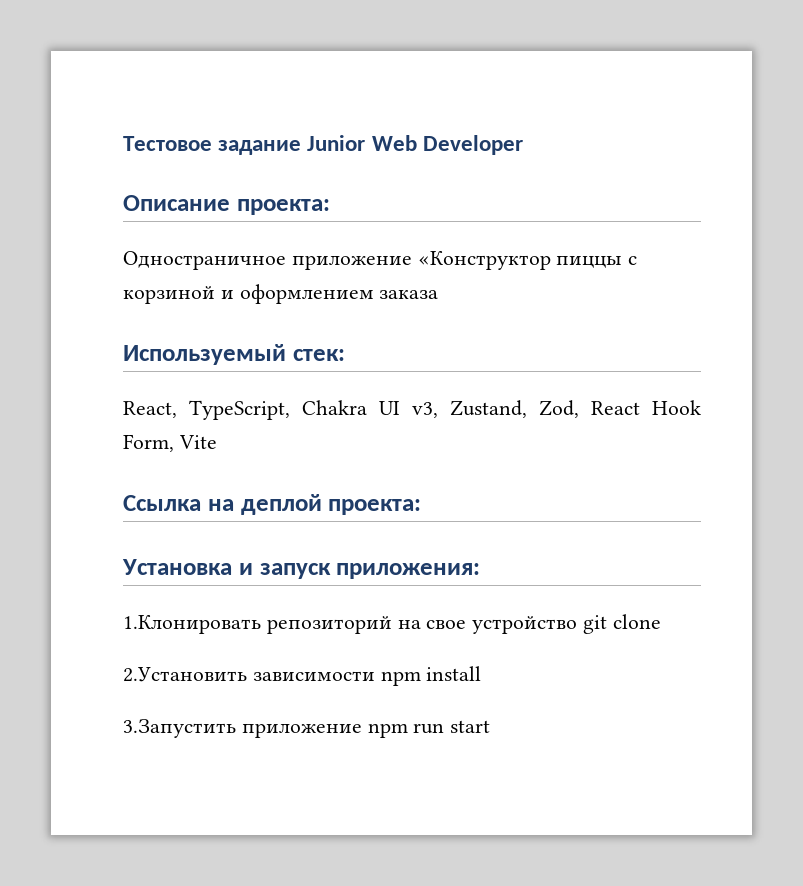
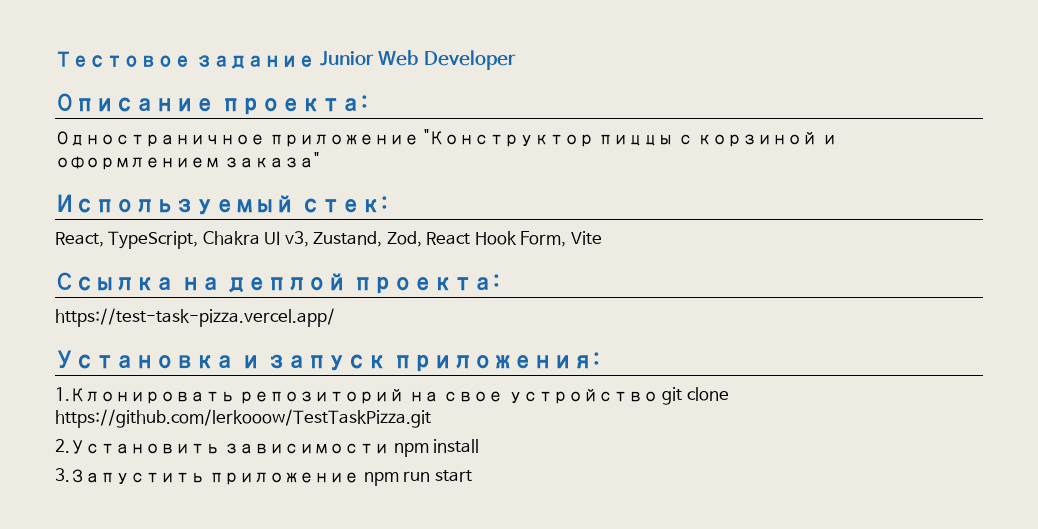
[417,251,551,270] «Конструктор -> [423,129,594,147] "Конструктор
[379,290,439,299] заказа -> [224,152,320,168] заказа"
(422, 507) none -> [55,308,335,327] // https://test-task-pizza.vercel.app/
(661, 621) none -> [55,409,431,428] https://github.com/lerkooow/TestTaskPizza.git

